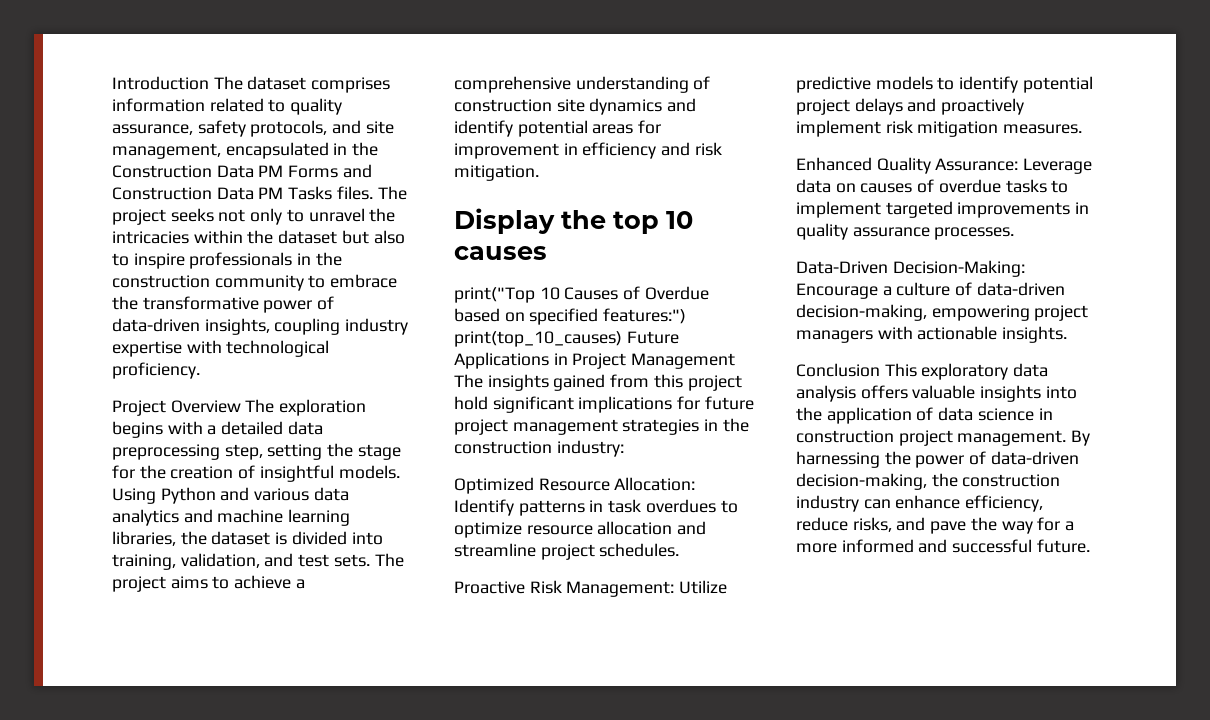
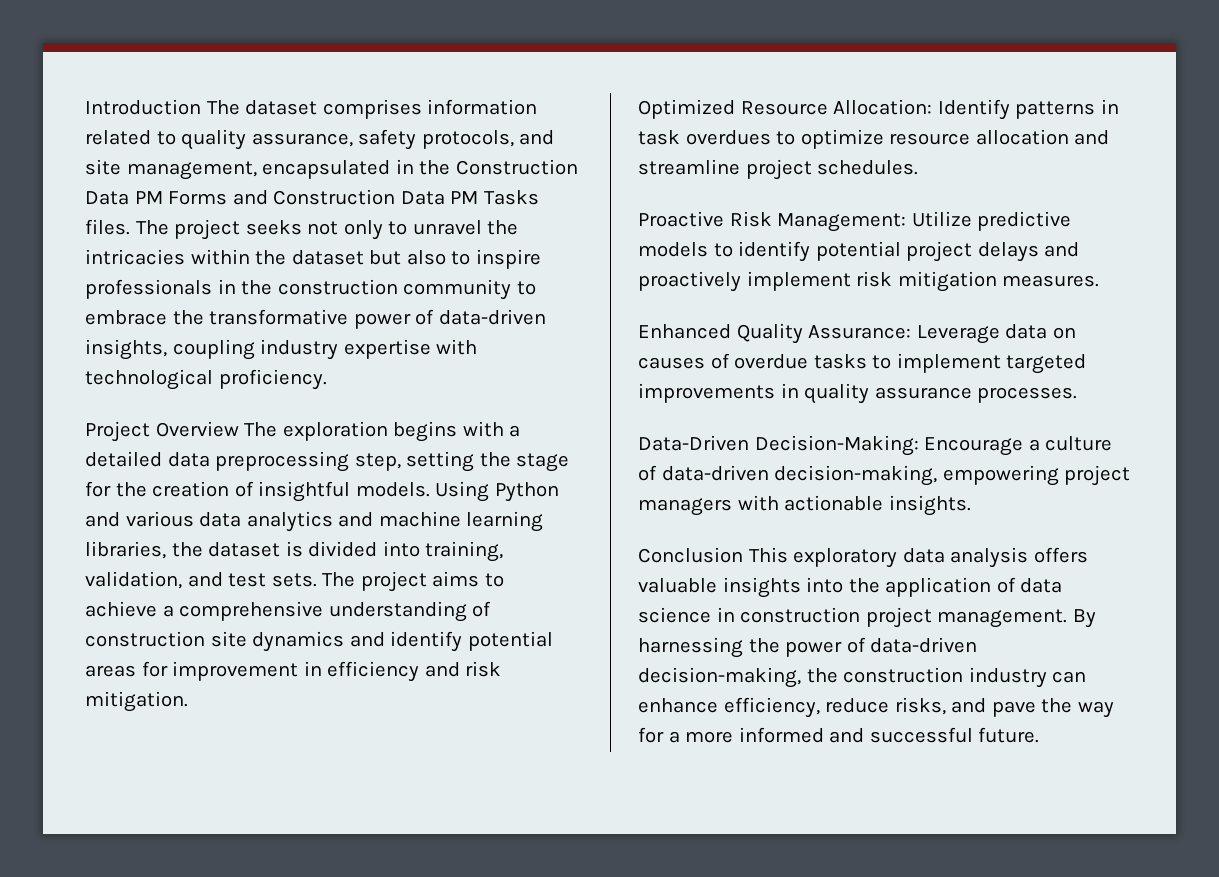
[454,208,693,234] [454,246,547,260] [454,286,709,303] [454,308,687,325] [454,331,679,347] [454,352,736,369] [454,374,742,391] [454,396,754,413] [454,418,749,435] [454,440,624,457] // Display the top 10 causes // print("Top 10 Causes of Overdue based on specified features:") print(top_10_causes) Future Applications in Project Management The insights gained from this project hold significant implications for future project management strategies in the construction industry: -> (188, 701) none

